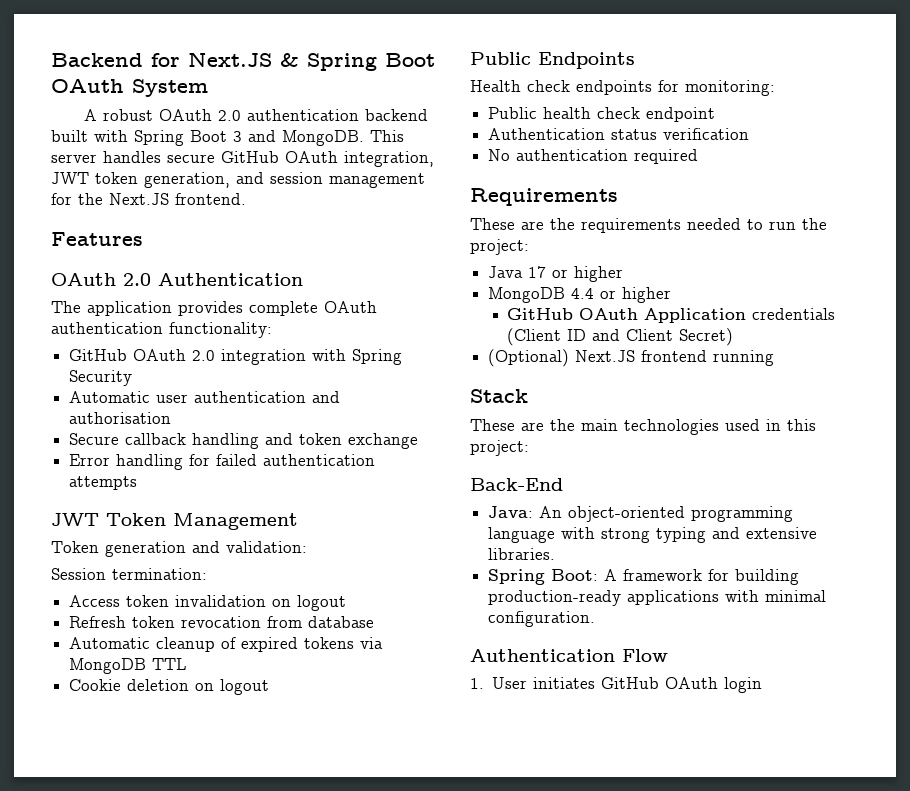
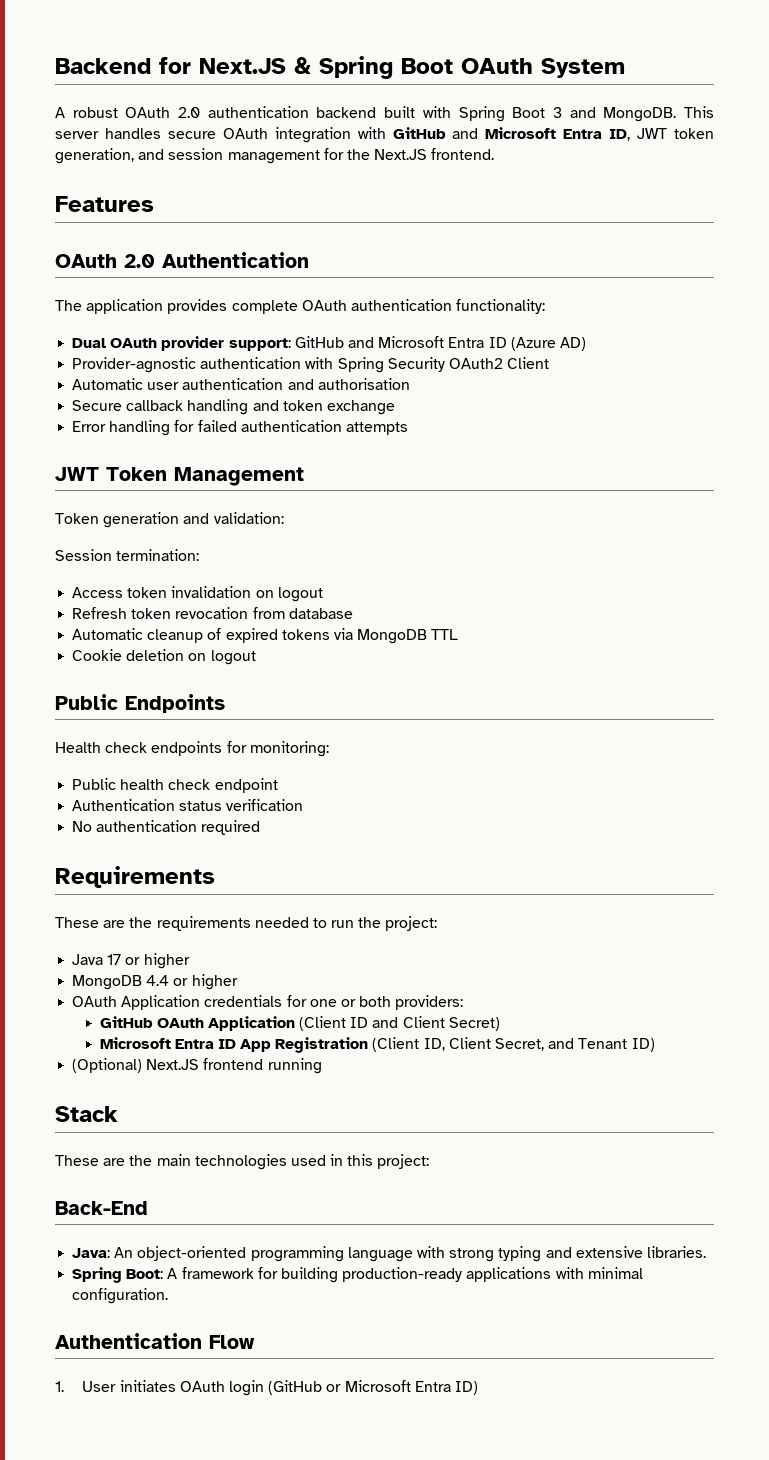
[221,151,434,167] GitHub OAuth integration, -> [222,127,631,143] OAuth integration with GitHub and Microsoft Entra ID,
[69,349,307,365] GitHub OAuth 2.0 integration -> [72,336,586,351] [72,357,302,373] Dual OAuth provider support: GitHub and Microsoft Entra ID (Azure AD) // Provider-agnostic authentication
(133, 378) none -> [448,357,550,369] OAuth2 Client
(672, 295) none -> [72,995,464,1010] // OAuth Application credentials for one or both providers:
[752,308,836,320] credentials -> (295, 1023) none
(734, 337) none -> [99,1037,655,1053] // Microsoft Entra ID App Registration (Client ID, Client Secret, and Tenant ID)
[601,677,660,689] GitHub -> (176, 1386) none
(763, 685) none -> [268,1380,478,1395] (GitHub or Microsoft Entra ID)

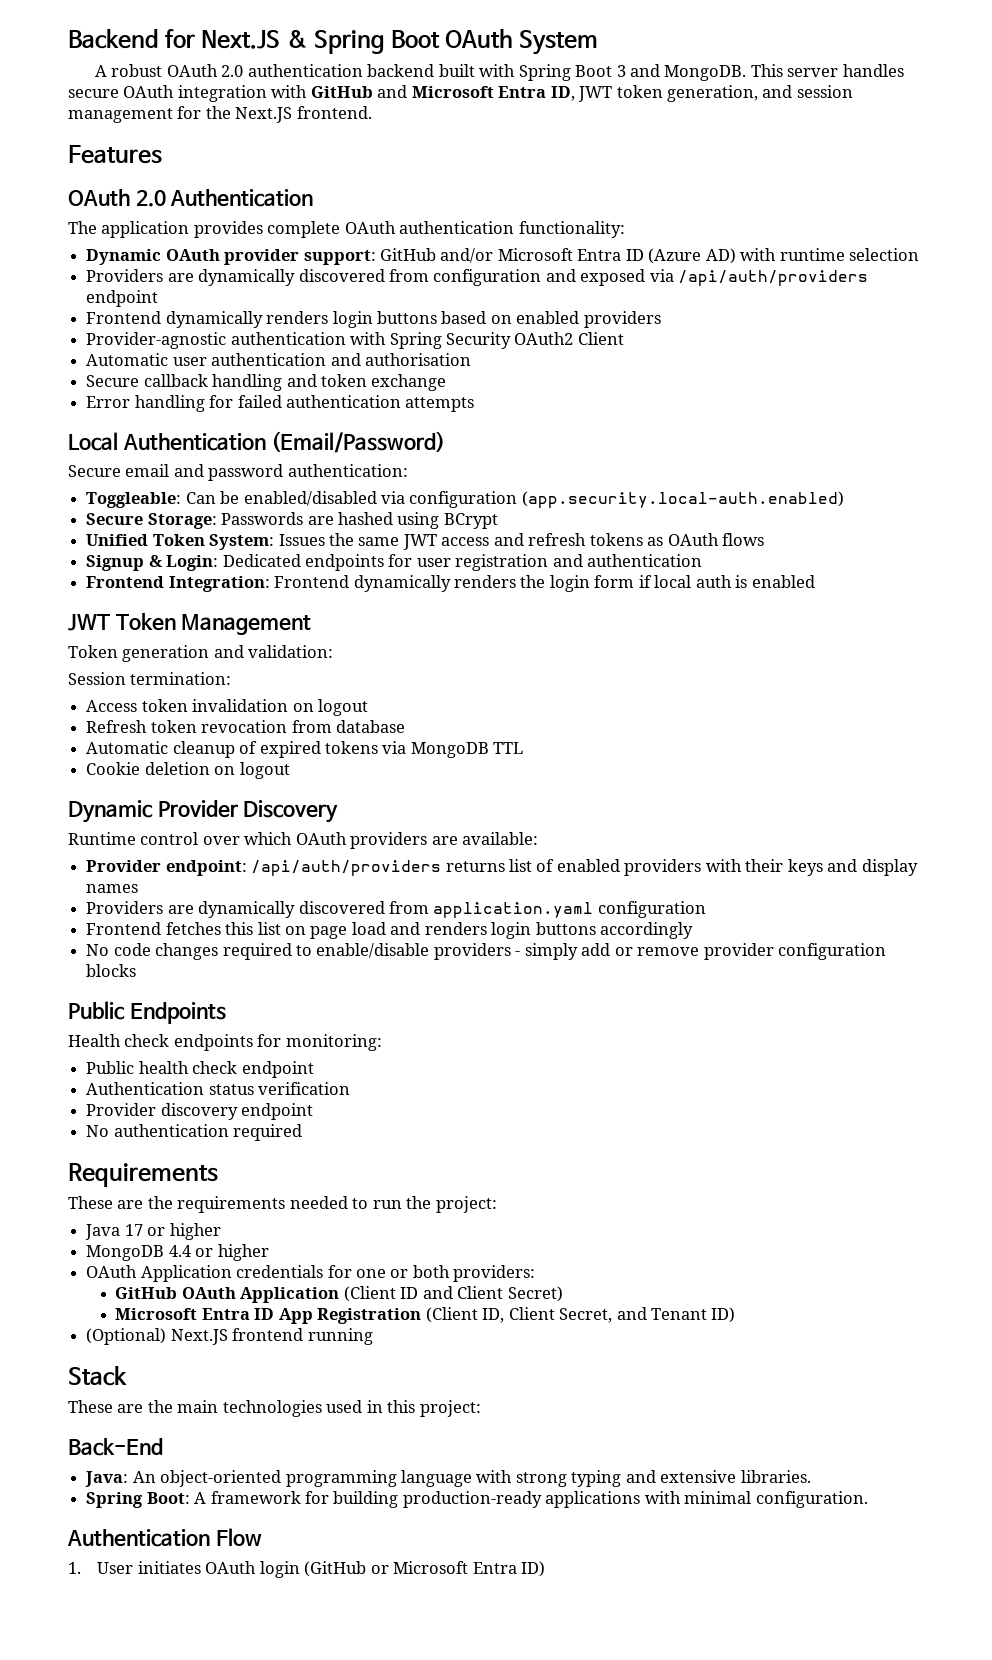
[72,338,107,348] Dual -> [86,249,162,265] Dynamic
[347,337,374,348] and -> [440,248,494,263] and/or
(586, 344) none -> [740,248,920,261] [86,269,869,286] [86,290,159,307] [86,311,661,328] with runtime selection // Providers are dynamically discovered from configuration and exposed via /api/auth/providers endpoint // Frontend dynamically renders login buttons based on enabled providers
(408, 428) none -> [68,431,446,453] [68,464,408,481] [86,491,844,508] [86,512,498,529] [86,533,765,550] [86,554,703,571] [86,575,815,592] // Local Authentication (Email/Password) // Secure email and password authentication: // Toggleable: Can be enabled/disabled via configuration (app.security.local-auth.enabled) // Secure Storage: Passwords are hashed using BCrypt // Unified Token System: Issues the same JWT access and refresh tokens as OAuth flows // Signup & Login: Dedicated endpoints for user registration and authentication // Frontend Integration: Frontend dynamically renders the login form if local auth is enabled
(256, 657) none -> [68,800,339,823] [68,832,539,849] [86,859,918,876] [86,884,139,893] [86,901,706,918] [86,922,694,939] [86,943,887,960] [86,964,137,977] // Dynamic Provider Discovery // Runtime control over which OAuth providers are available: // Provider endpoint: /api/auth/providers returns list of enabled providers with their keys and display names // Providers are dynamically discovered from application.yaml configuration // Frontend fetches this list on page load and renders login buttons accordingly // No code changes required to enable/disable providers - simply add or remove provider configuration blocks
(304, 805) none -> [86,1103,314,1120] // Provider discovery endpoint

